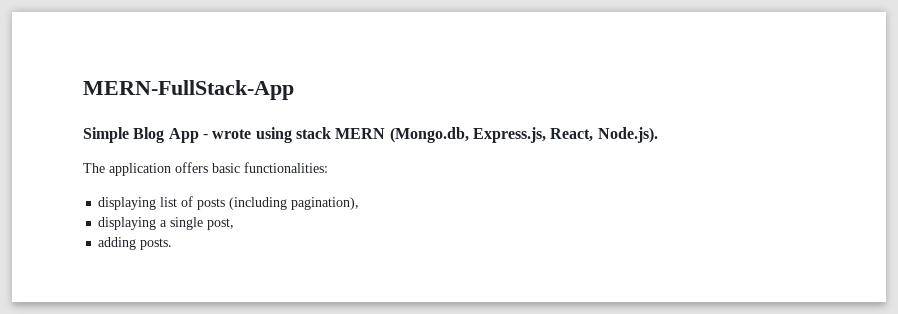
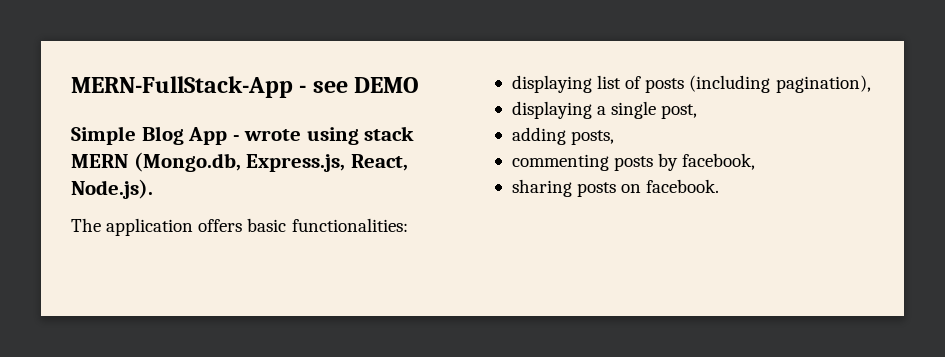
(294, 90) none -> [299,77,420,93] - see DEMO
[140,238,173,250] posts. -> [571,130,615,145] [511,153,756,171] [511,179,720,197] posts, // commenting posts by facebook, // sharing posts on facebook.

